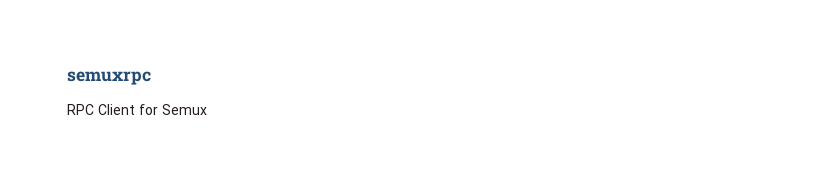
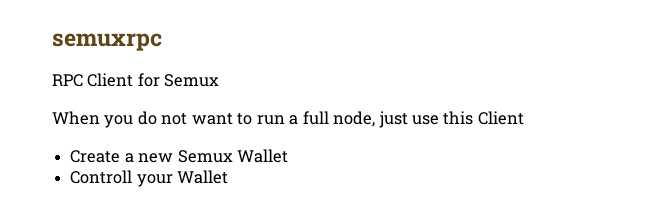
(207, 109) none -> [52,111,524,128] [70,149,288,163] [70,170,229,187] // When you do not want to run a full node, just use this Client // Create a new Semux Wallet // Controll your Wallet

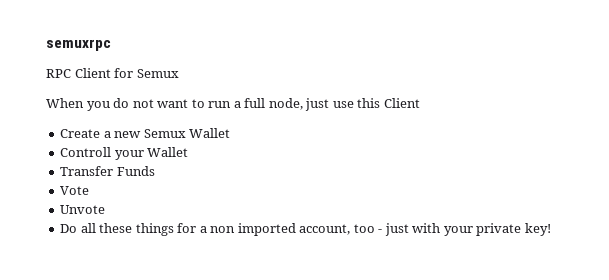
(229, 177) none -> [60,166,155,176] [60,186,90,195] [60,205,106,214] [60,223,551,236] // Transfer Funds // Vote // Unvote // Do all these things for a non imported account, too - just with your private key!

